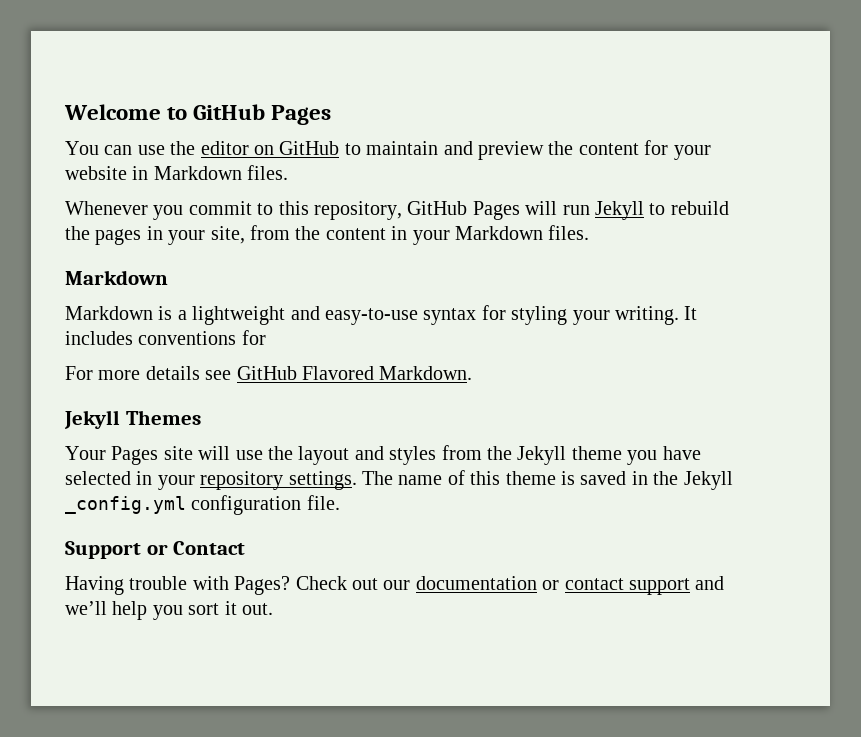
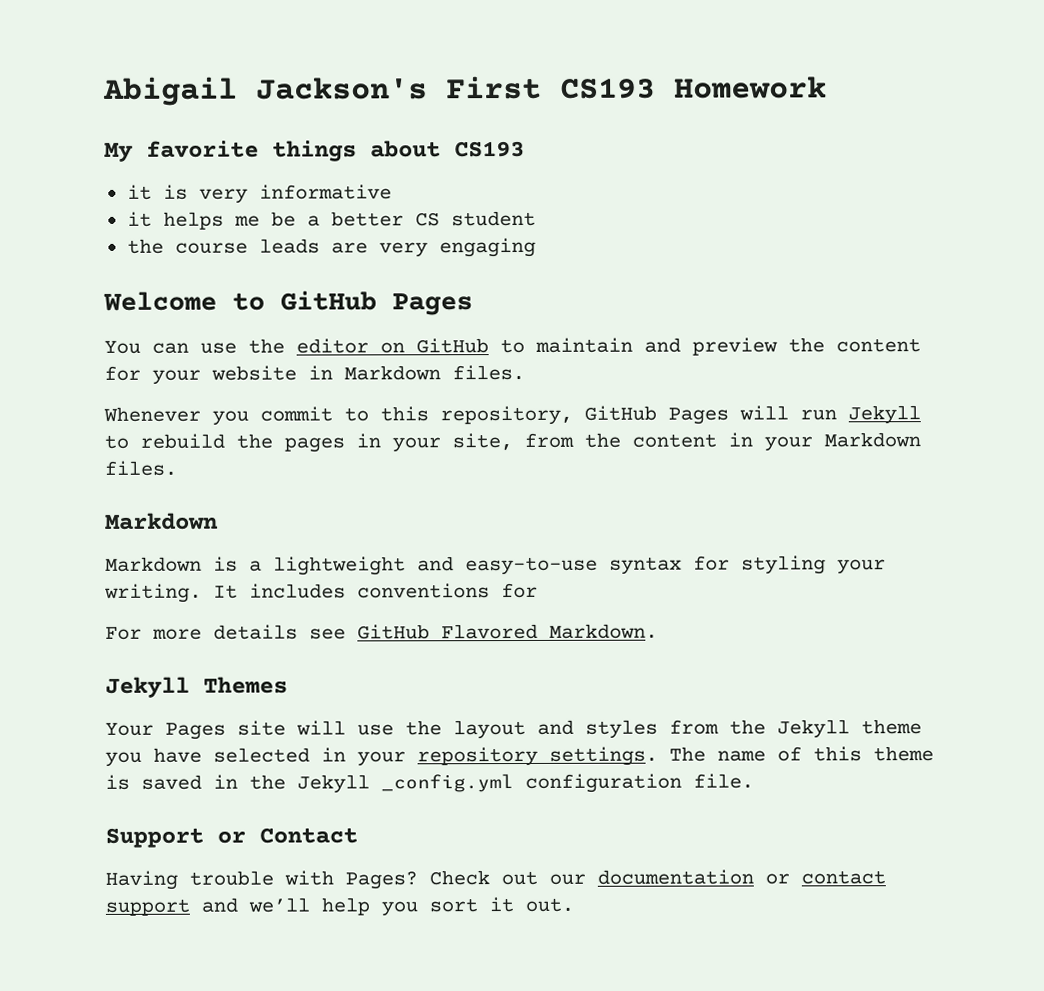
(64, 112) none -> [103,75,827,106] [104,140,525,162] [126,184,392,204] [126,210,536,230] [126,237,536,258] Abigail Jackson's First CS193 Homework // My favorite things about CS193 // it is very informative // it helps me be a better CS student // the course leads are very engaging //

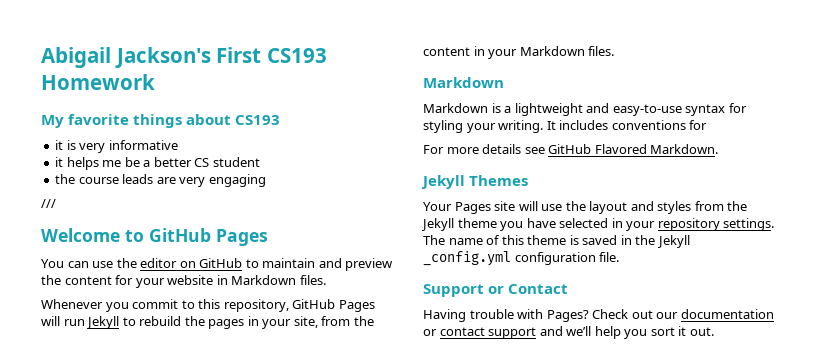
(536, 247) none -> [41,199,56,208] // ///

